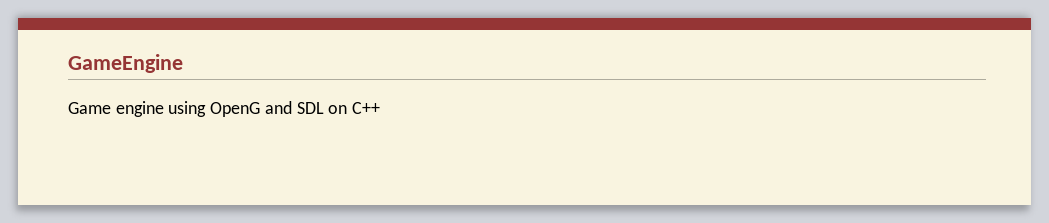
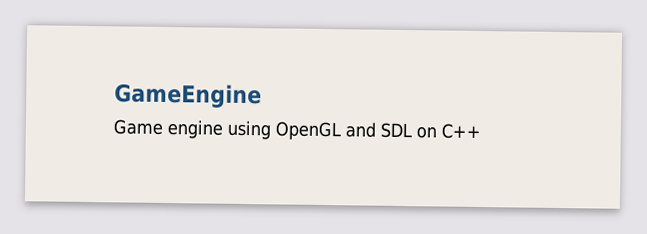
[210,102,261,117] OpenG -> [275,121,341,141] OpenGL

